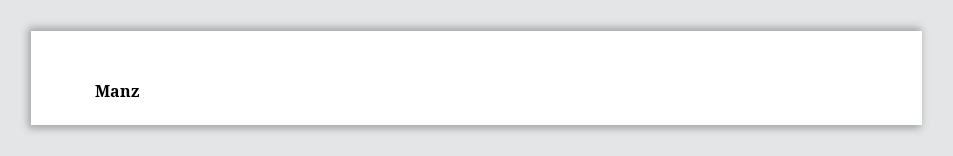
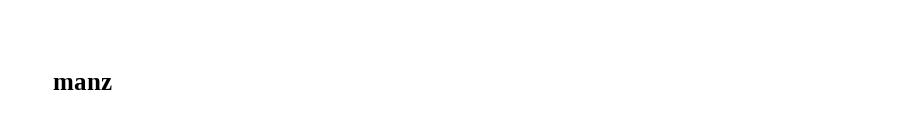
[95,85,139,97] Manz -> [53,78,112,90] manz

